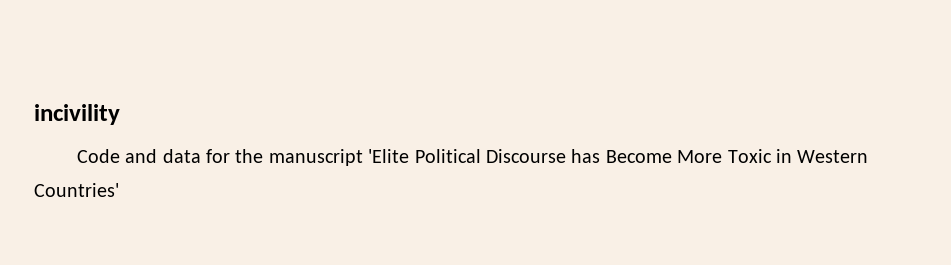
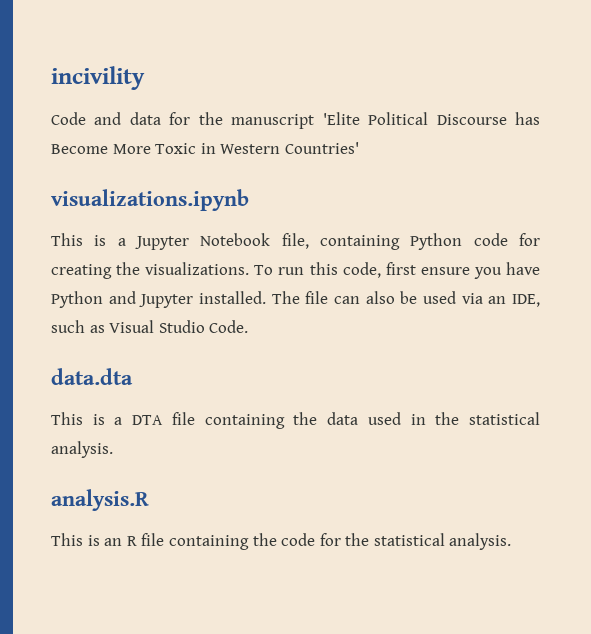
(119, 190) none -> [51,189,249,211] [51,233,540,250] [51,262,541,279] [51,291,540,308] [51,320,249,333] [51,368,133,385] [51,412,541,429] [51,441,113,458] [51,489,149,511] [51,533,512,550] // visualizations.ipynb // This is a Jupyter Notebook file, containing Python code for creating the visualizations. To run this code, first ensure you have Python and Jupyter installed. The file can also be used via an IDE, such as Visual Studio Code. // data.dta // This is a DTA file containing the data used in the statistical analysis. // analysis.R // This is an R file containing the code for the statistical analysis.

